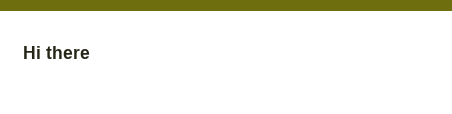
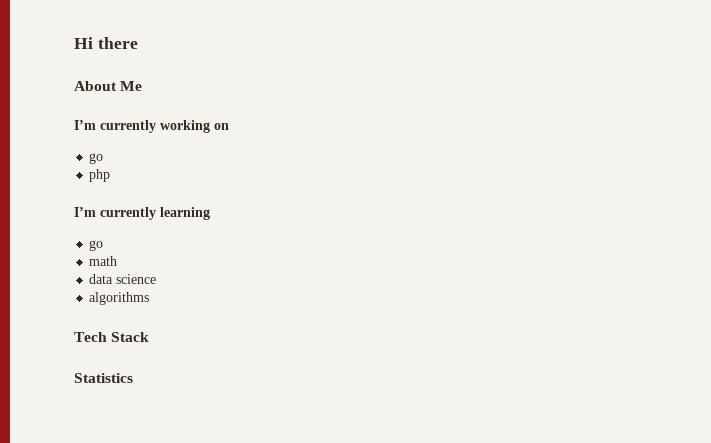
(90, 52) none -> [74,81,143,91] [74,120,229,133] [89,153,104,164] [89,169,111,182] [74,207,210,220] [89,240,104,251] [89,256,118,266] [89,274,157,284] [89,292,150,305] [74,332,150,342] [74,373,133,383] // About Me // I’m currently working on // go // php // I’m currently learning // go // math // data science // algorithms // Tech Stack // Statistics

